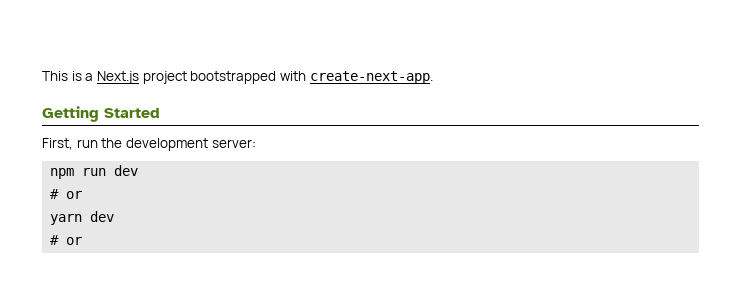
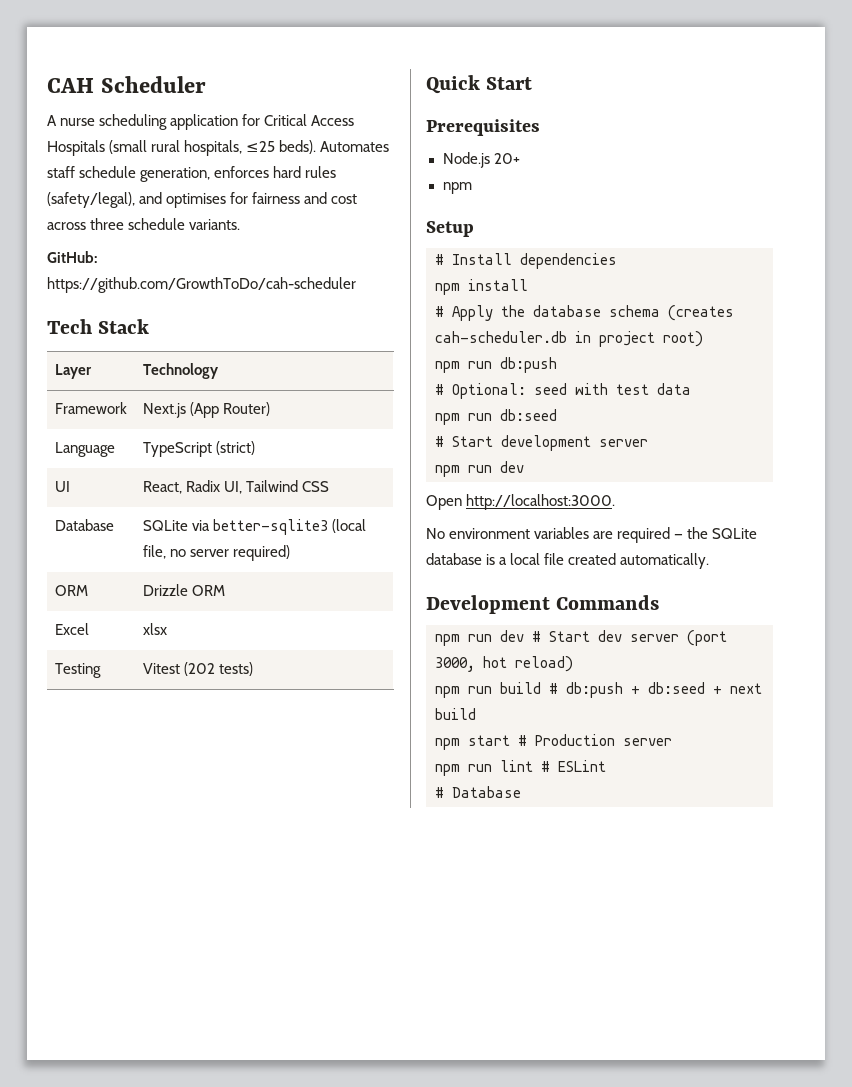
[42,71,433,84] [42,106,160,122] [42,138,256,151] [50,165,139,179] [50,189,83,199] [50,211,115,225] [50,235,83,245] This is a Next.js project bootstrapped with create-next-app. // Getting Started // First, run the development server: // npm run dev // # or // yarn dev // # or -> [47,76,207,93] [47,114,355,130] [47,140,390,156] [47,166,337,182] [47,192,358,208] [47,218,241,230] [47,251,97,263] [47,277,356,293] [47,319,150,334] [54,364,92,379] [142,363,219,379] [54,402,127,414] [142,402,270,418] [54,442,115,457] [142,441,255,457] [54,481,70,492] [142,480,329,494] [54,519,114,531] [142,519,366,535] [142,545,290,561] [54,585,88,596] [142,584,225,596] [54,623,89,635] [142,623,167,635] [54,663,101,678] [142,662,253,676] [426,75,533,94] [426,119,540,136] [442,152,520,168] [442,182,472,194] [426,221,474,237] [435,253,617,269] [435,279,528,295] [435,305,734,321] [435,331,703,347] [435,357,557,373] [435,383,691,399] [435,409,557,425] [435,435,648,451] [435,461,524,477] [426,494,616,510] [426,527,758,543] [426,553,710,569] [426,595,660,614] [435,630,727,646] [435,656,573,672] [435,682,762,698] [435,708,476,720] [435,734,672,750] [435,760,606,776] [435,786,521,798] CAH Scheduler // A nurse scheduling application for Critical Access Hospitals (small rural hospitals, ≤25 beds). Automates staff schedule generation, enforces hard rules (safety/legal), and optimises for fairness and cost across three schedule variants. // GitHub: https://github.com/GrowthToDo/cah-scheduler // Tech Stack // Layer | Technology // Framework | Next.js (App Router) // Language | TypeScript (strict) // UI | React, Radix UI, Tailwind CSS // Database | SQLite via better-sqlite3 (local file, no server required) // ORM | Drizzle ORM // Excel | xlsx // Testing | Vitest (202 tests) // Quick Start // Prerequisites // Node.js 20+ // npm // Setup // # Install dependencies // npm install // # Apply the database schema (creates cah-scheduler.db in project root) // npm run db:push // # Optional: seed with test data // npm run db:seed // # Start development server // npm run dev // Open http://localhost:3000. // No environment variables are required — the SQLite database is a local file created automatically. // Development Commands // npm run dev # Start dev server (port 3000, hot reload) // npm run build # db:push + db:seed + next build // npm start # Production server // npm run lint # ESLint // # Database

